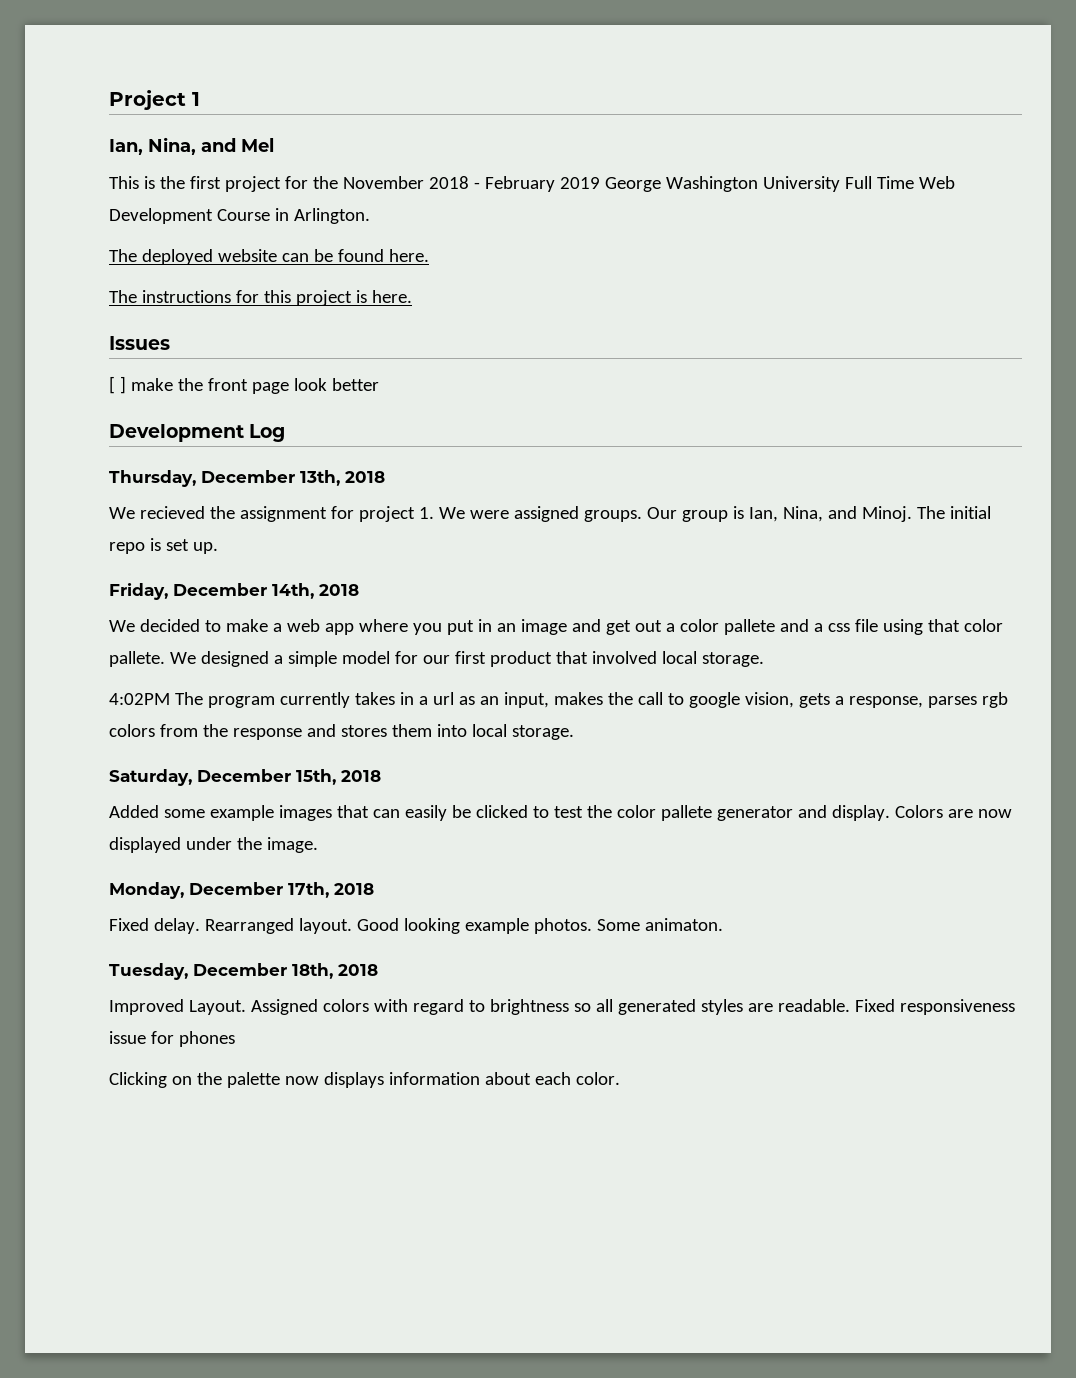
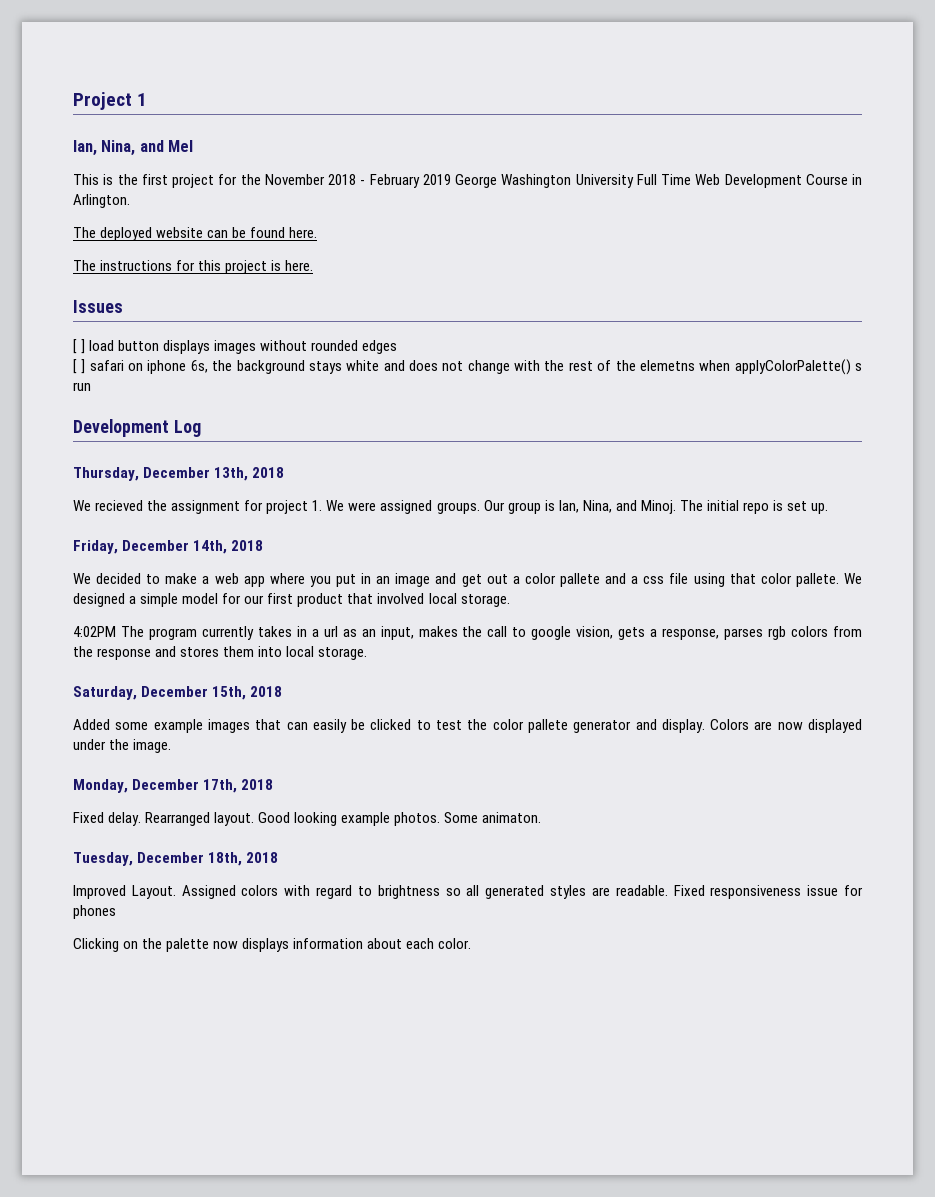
[130,378,379,394] make the front page look better -> [89,340,398,354] [73,359,863,375] [73,382,91,391] load button displays images without rounded edges // [ ] safari on iphone 6s, the background stays white and does not change with the rest of the elemetns when applyColorPalette() s run

